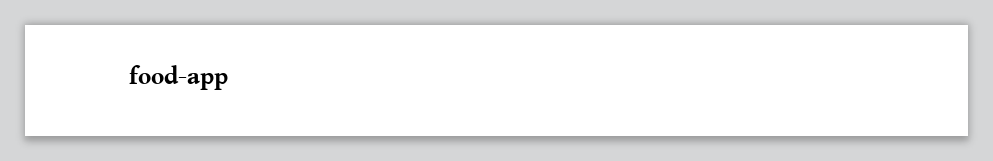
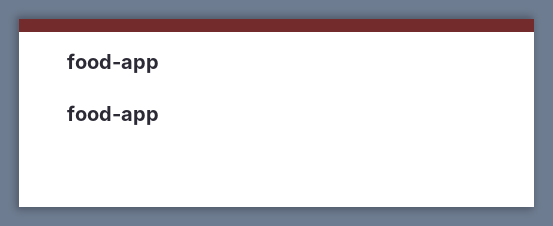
[129,65,228,90] food-app -> [67,53,159,73] [67,105,159,125] food-app // food-app

